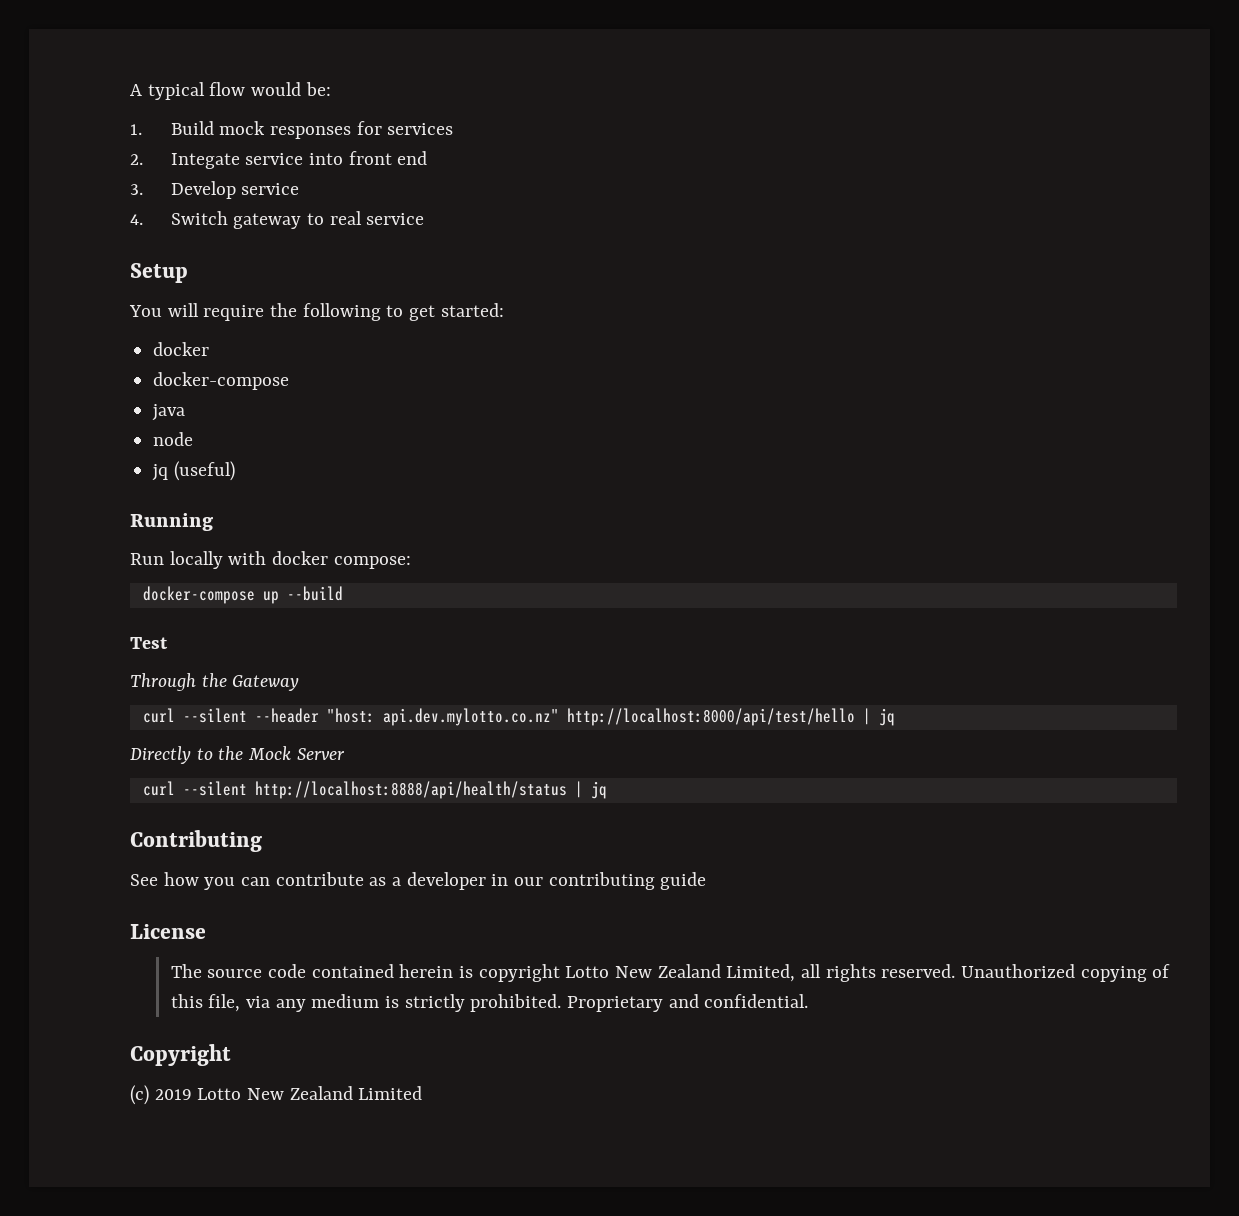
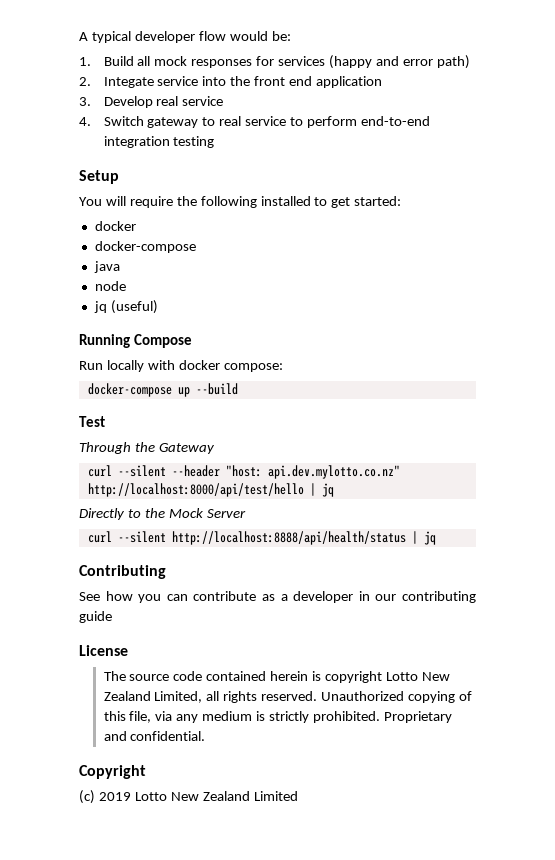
(205, 91) none -> [134,31,195,43] developer
(214, 128) none -> [137,56,151,66] all
(454, 129) none -> [329,55,470,69] (happy and error path)
(344, 159) none -> [230,76,251,86] the
(428, 158) none -> [316,76,383,88] application
(236, 190) none -> [156,96,179,106] real
(425, 219) none -> [290,116,430,128] [103,136,215,148] to perform end-to-end integration testing
(381, 312) none -> [260,196,311,206] installed
(213, 522) none -> [134,334,193,348] Compose

